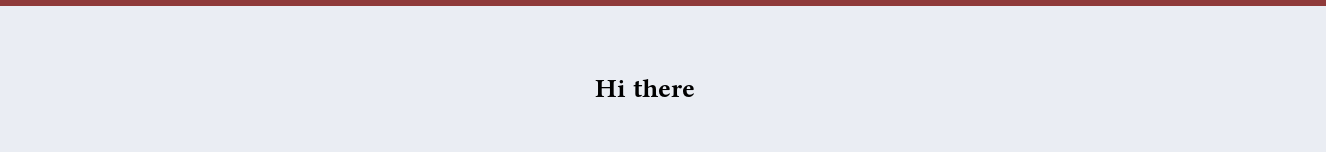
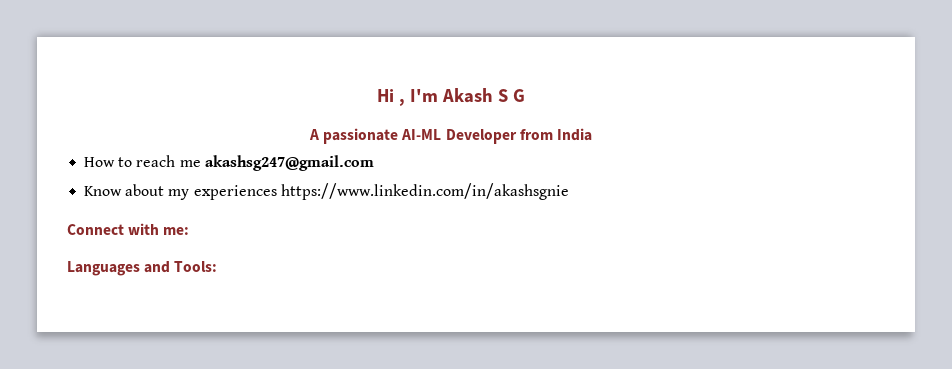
[633,79,696,97] there -> [399,88,525,106] [309,128,592,144] [84,155,374,171] [84,183,569,200] [67,223,190,235] [67,261,218,276] , I'm Akash S G // A passionate AI-ML Developer from India // How to reach me akashsg247@gmail.com // Know about my experiences https://www.linkedin.com/in/akashsgnie // Connect with me: // Languages and Tools:

